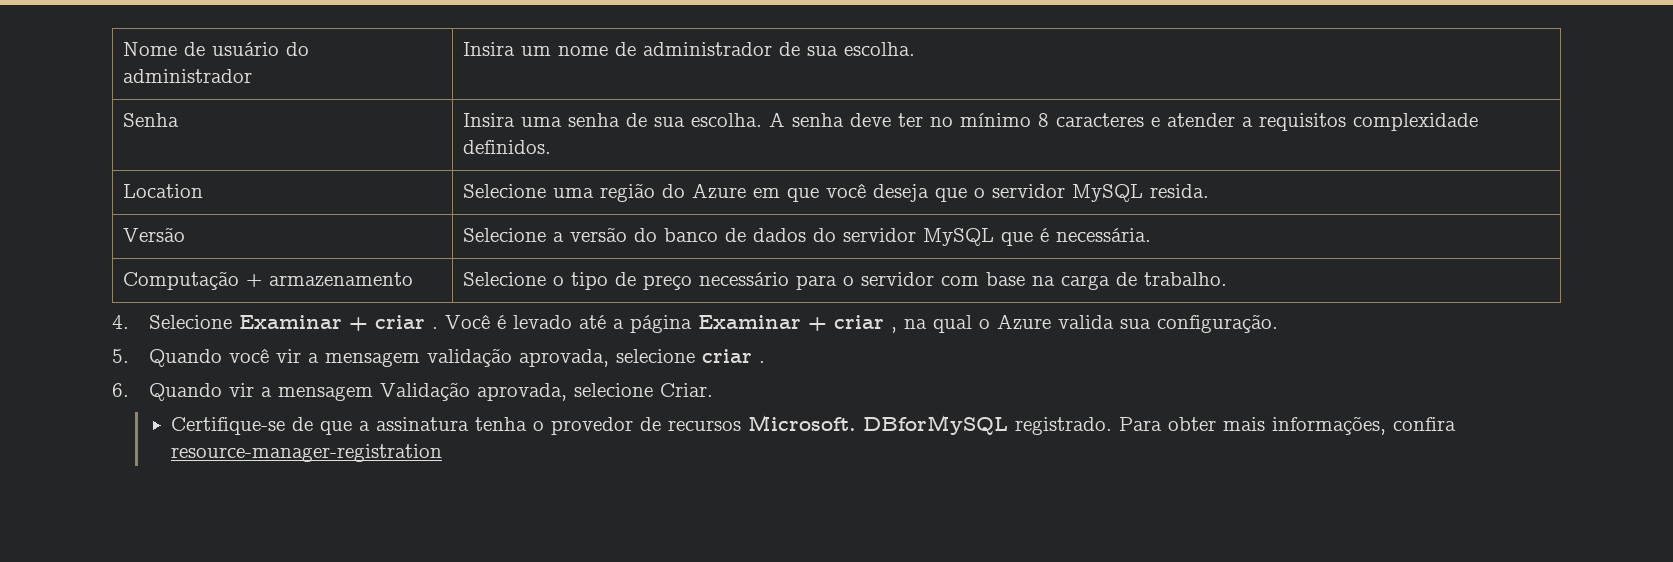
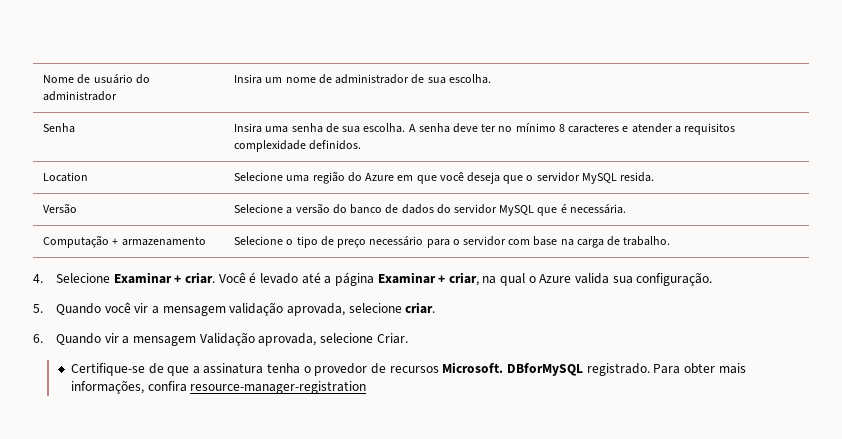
[374,315,438,329] criar . -> [184,272,215,284] criar.
[833,315,897,333] criar , -> [448,272,479,286] criar,
[701,349,765,363] criar . -> [405,302,436,314] criar.

